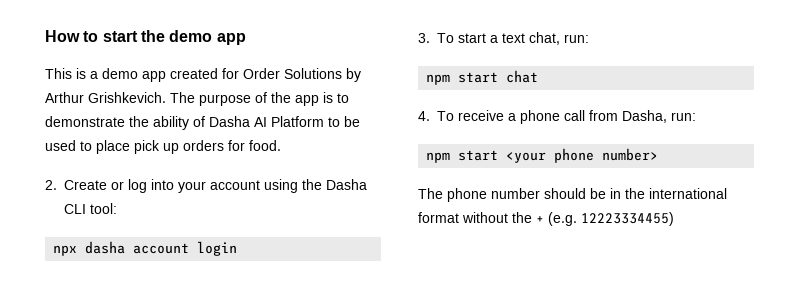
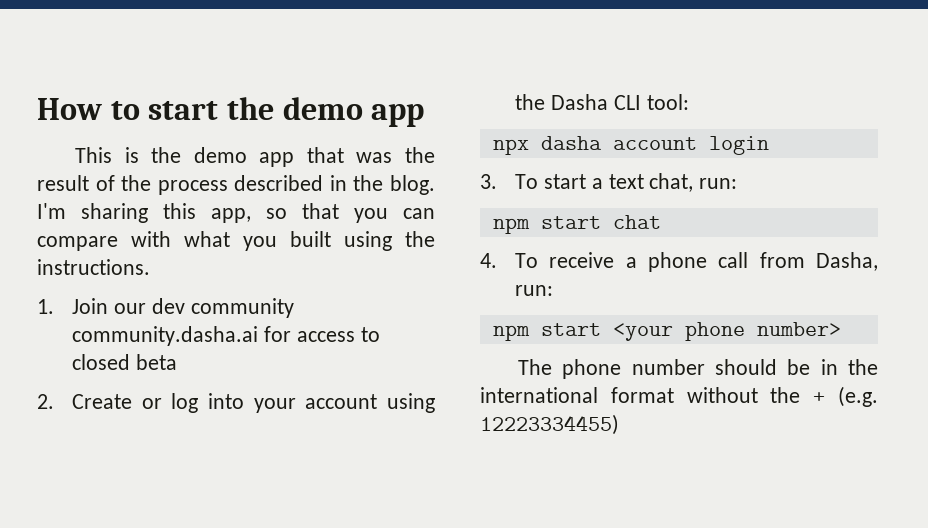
[90,68,361,82] [45,92,349,106] [45,116,360,130] [45,140,281,154] a demo app created for Order Solutions by Arthur Grishkevich. The purpose of the app is to demonstrate the ability of Dasha AI Platform to be used to place pick up orders for food. -> [151,147,435,167] [37,175,435,195] [37,203,435,223] [37,231,435,251] [37,259,150,275] [37,298,294,318] [72,326,380,346] [72,354,177,370] the demo app that was the result of the process described in the blog. I'm sharing this app, so that you can compare with what you built using the instructions. // 1. Join our dev community community.dasha.ai for access to closed beta

